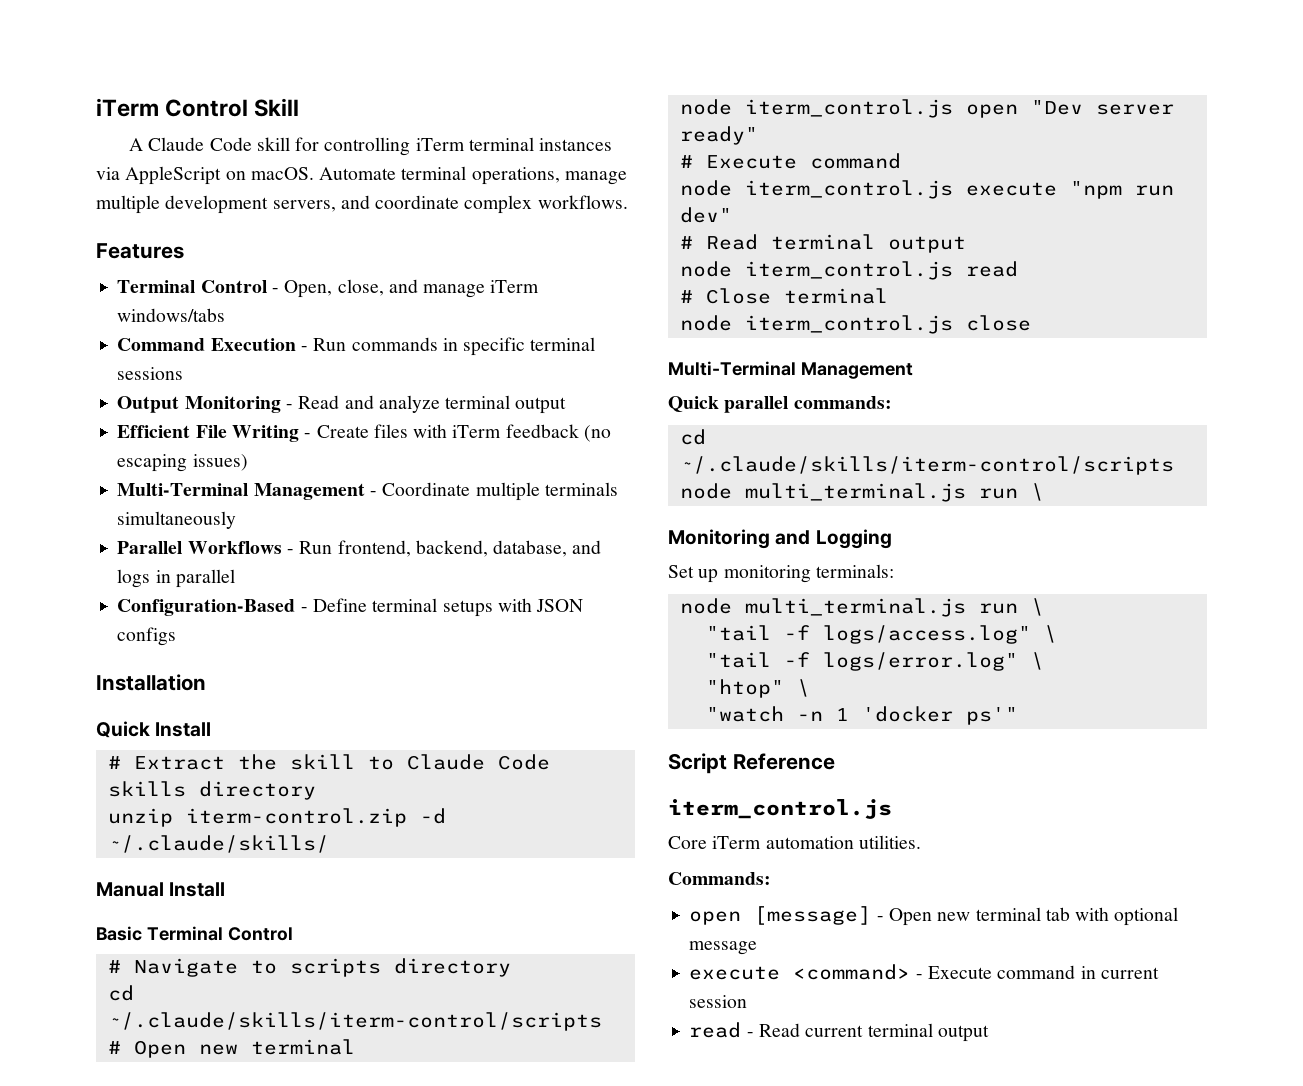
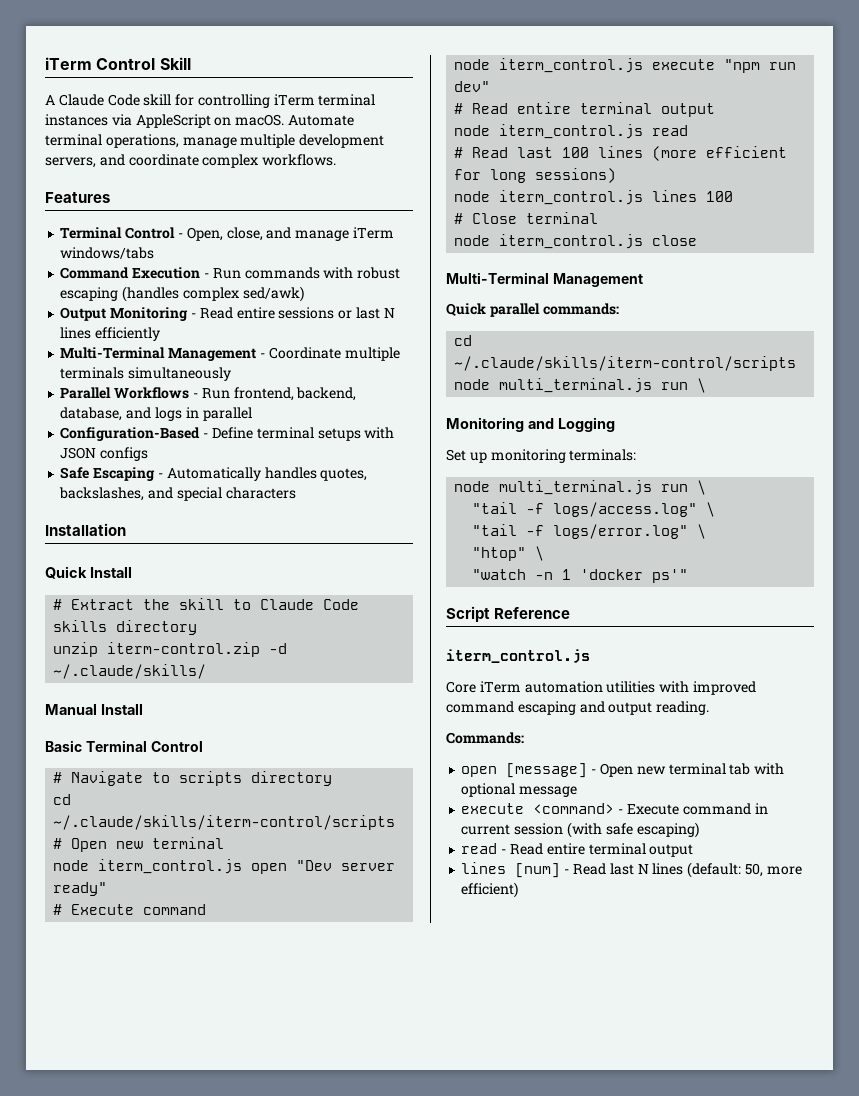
[442,337,596,356] [117,367,184,380] [117,395,567,414] [117,424,611,442] [117,454,248,472] in specific terminal sessions // Output Monitoring - Read and analyze terminal output // Efficient File Writing - Create files with iTerm feedback (no escaping issues) -> [323,267,401,279] [60,286,304,302] [60,307,395,321] [60,327,161,341] with robust escaping (handles complex sed/awk) // Output Monitoring - Read entire sessions or last N lines efficiently
(177, 636) none -> [60,467,368,481] [59,487,296,501] // Safe Escaping - Automatically handles quotes, backslashes, and special characters
(758, 242) none -> [517,102,572,114] entire
(1018, 269) none -> [454,146,788,161] [454,168,617,183] [454,190,734,205] // # Read last 100 lines (more efficient for long sessions) // node iterm_control.js lines 100
[858,835,921,849] utilities. -> [606,681,756,695] [446,701,710,715] utilities with improved command escaping and output reading.
(748, 1001) none -> [566,822,699,838] (with safe escaping)
[805,1023,989,1042] current terminal output -> [546,843,694,857] [461,862,802,878] [461,882,519,898] entire terminal output // lines [num] - Read last N lines (default: 50, more efficient)

